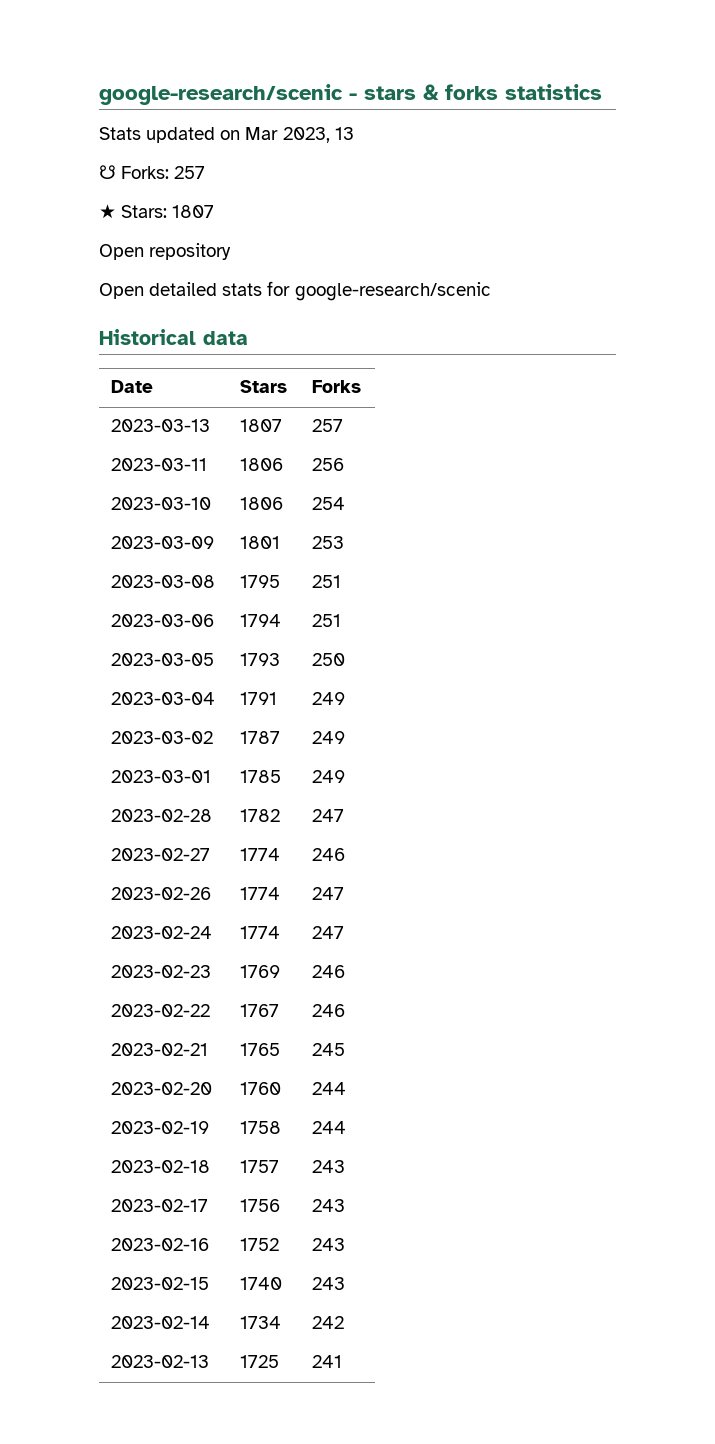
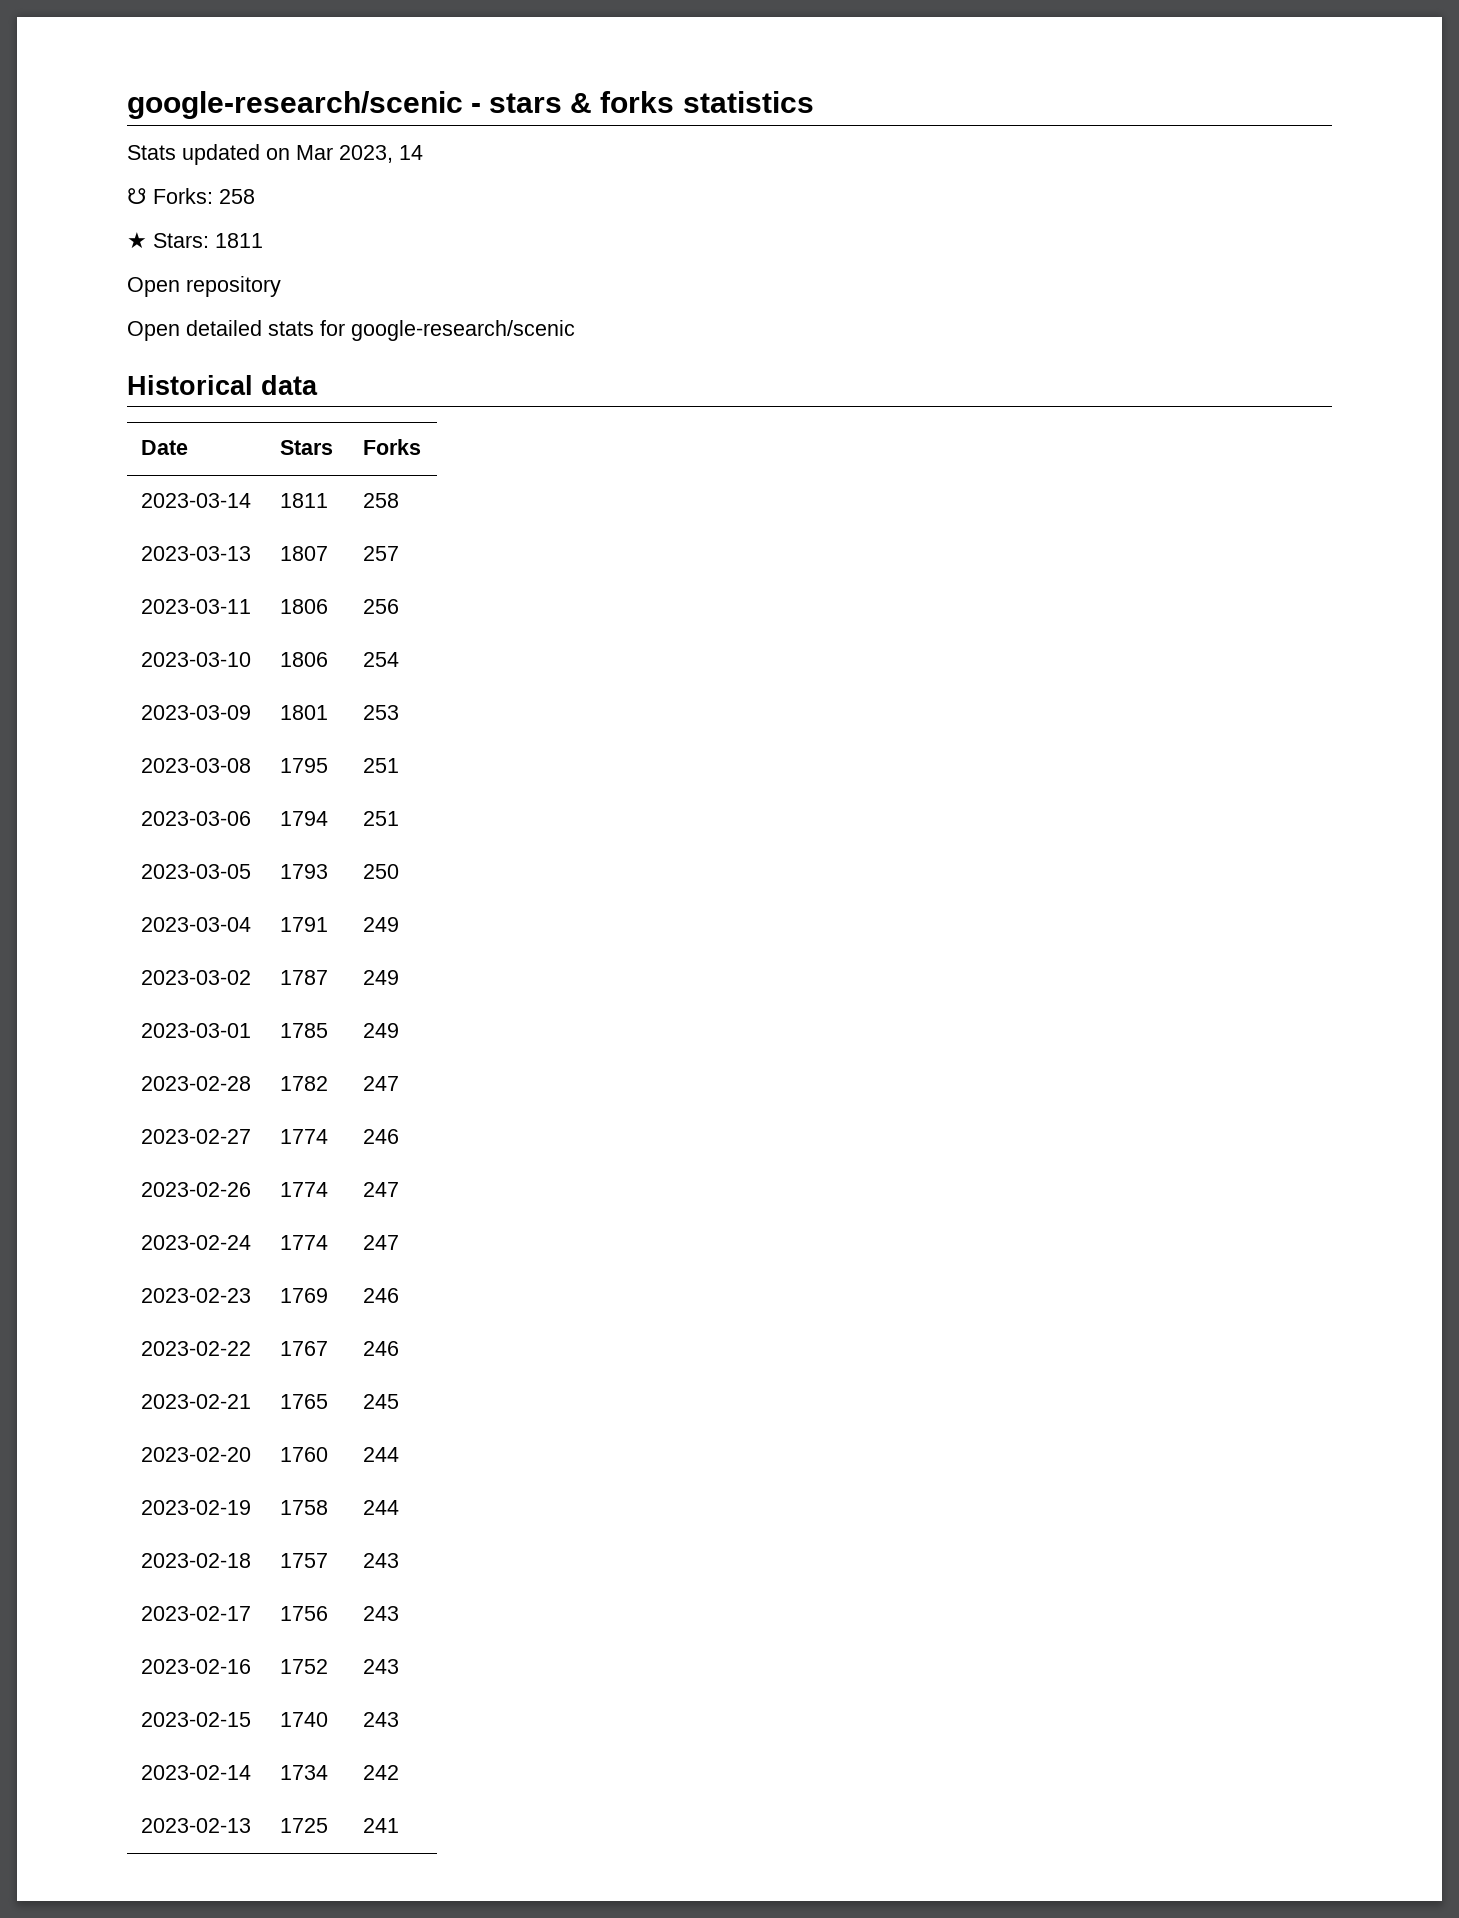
[334,127,354,140] 13 -> [399,145,423,160] 14
[174,166,206,179] 257 -> [219,189,255,204] 258
[172,205,215,218] 1807 -> [215,233,263,248] 1811
(362, 386) none -> [141,493,252,508] [280,493,329,508] [363,493,400,508] // 2023-03-14 | 1811 | 258

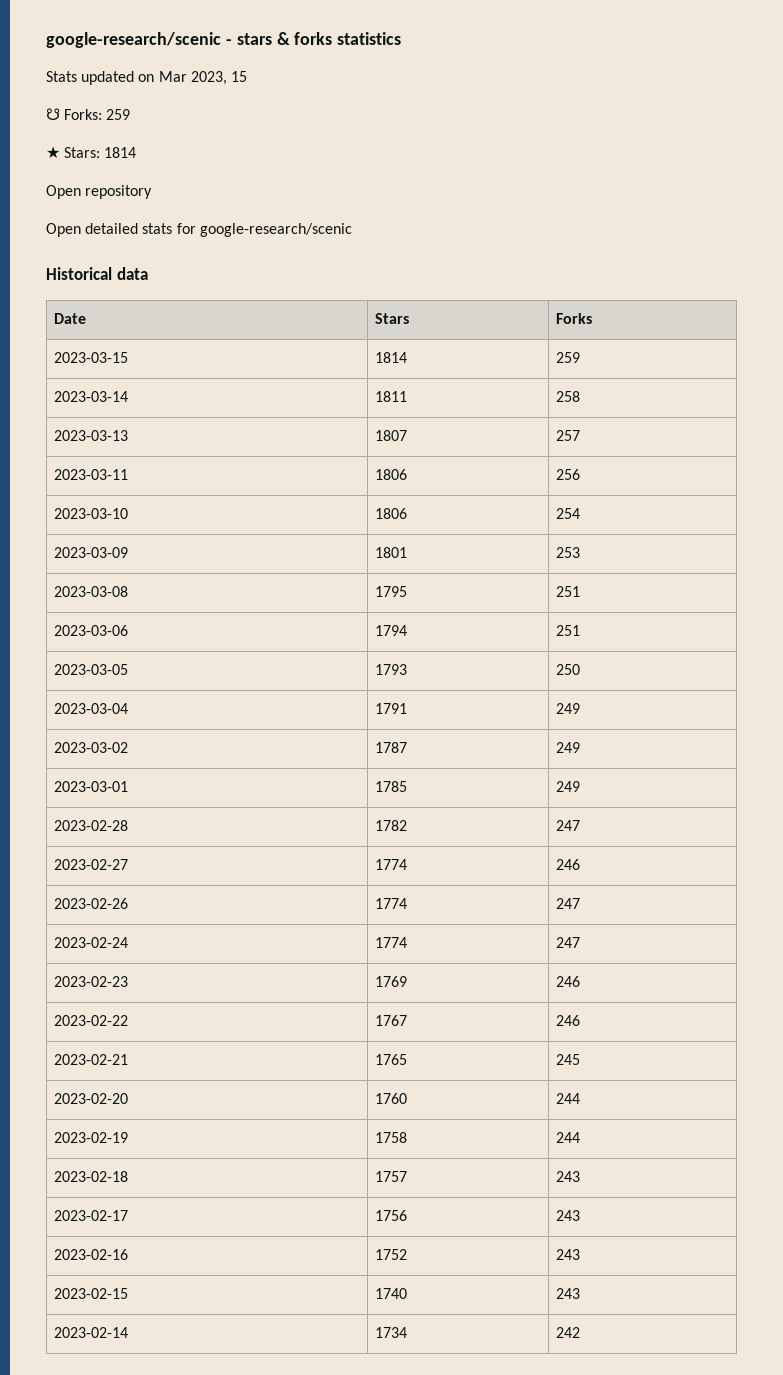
[399,145,423,160] 14 -> [230,71,247,82] 15
[219,189,255,204] 258 -> [106,109,131,120] 259
[215,233,263,248] 1811 -> [104,147,137,158] 1814
(422, 447) none -> [54,352,129,363] [375,352,408,363] [556,352,581,363] // 2023-03-15 | 1814 | 259
[141,1818,252,1833] [280,1818,329,1833] [363,1818,400,1833] // 2023-02-13 | 1725 | 241 -> (581, 1332) none

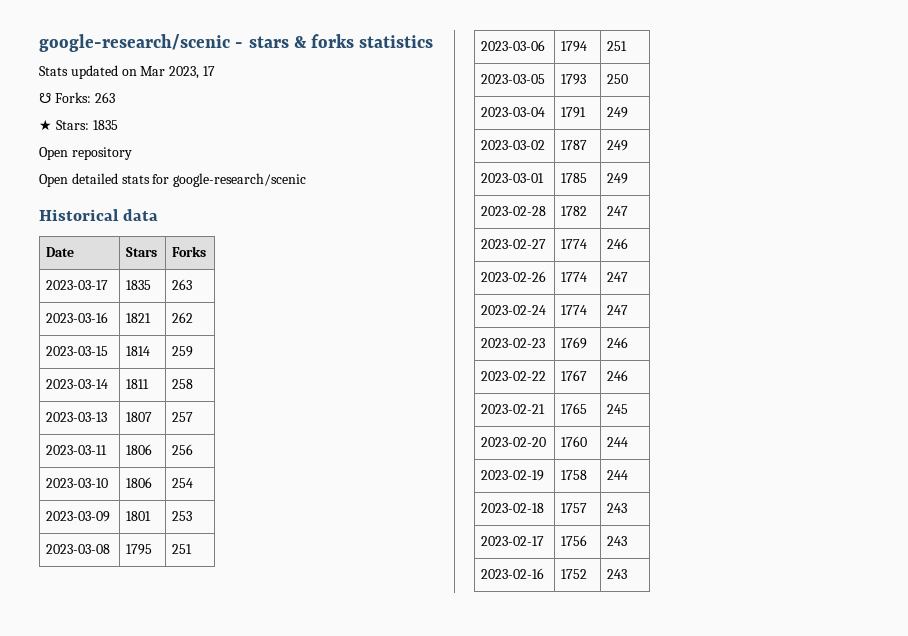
[230,71,247,82] 15 -> [202,66,215,76] 17
[106,109,131,120] 259 -> [94,92,115,103] 263
[104,147,137,158] 1814 -> [92,120,118,130] 1835
(593, 318) none -> [46,280,109,290] [126,280,152,290] [172,279,193,290] [46,312,109,323] [126,313,152,323] [172,312,194,323] // 2023-03-17 | 1835 | 263 // 2023-03-16 | 1821 | 262
[54,1288,129,1299] [375,1288,408,1299] [556,1288,581,1299] [54,1327,129,1338] [375,1327,408,1338] [556,1327,581,1338] // 2023-02-15 | 1740 | 243 // 2023-02-14 | 1734 | 242 -> (628, 574) none

